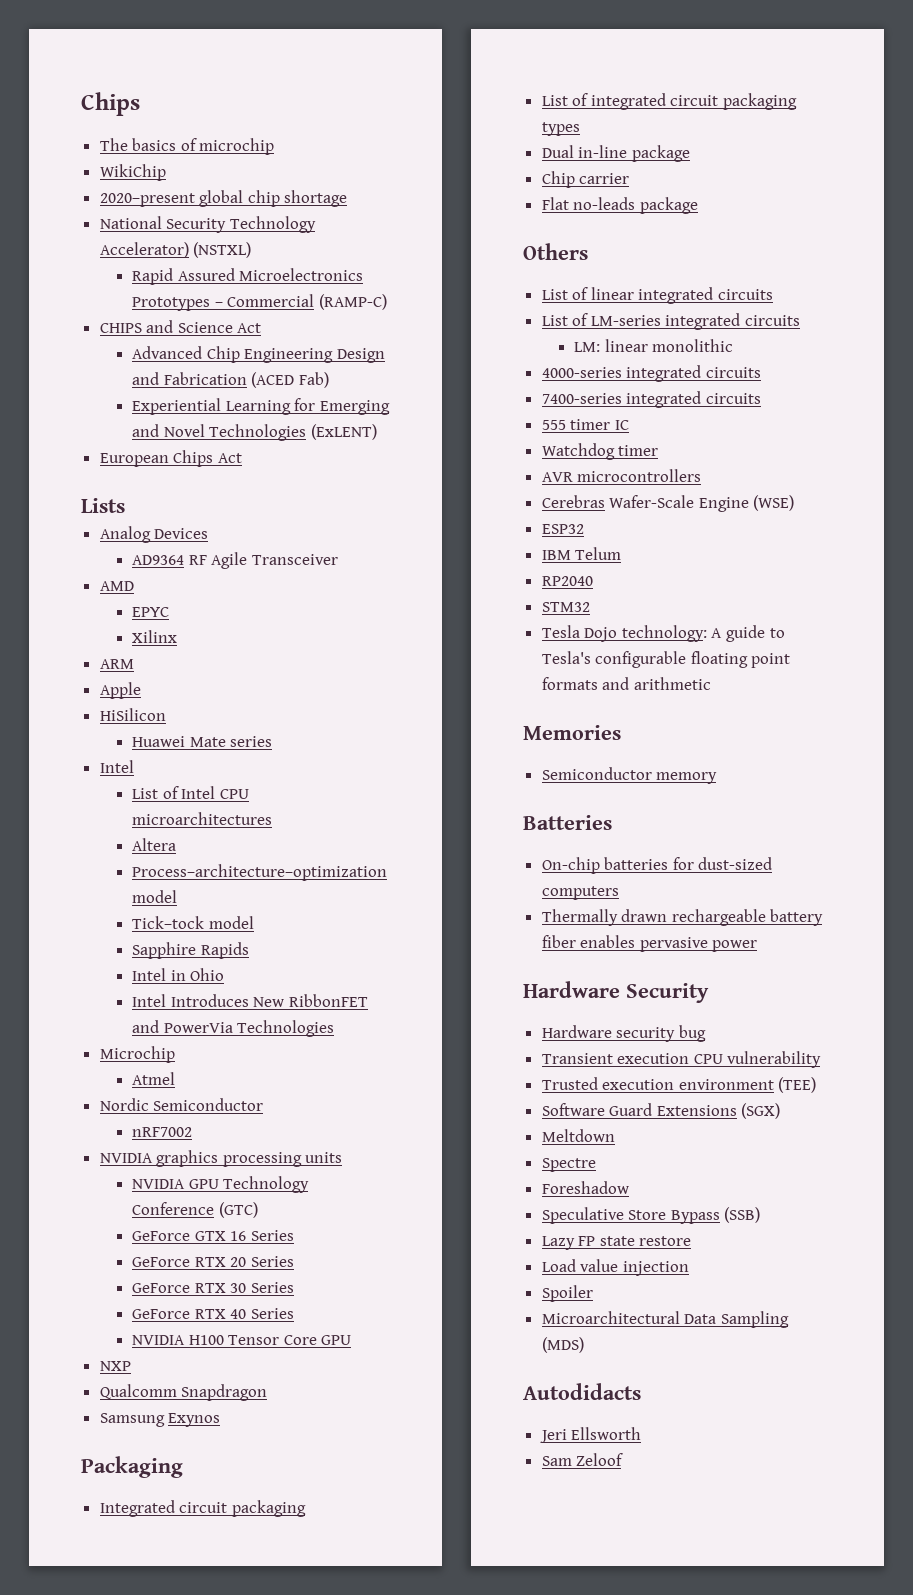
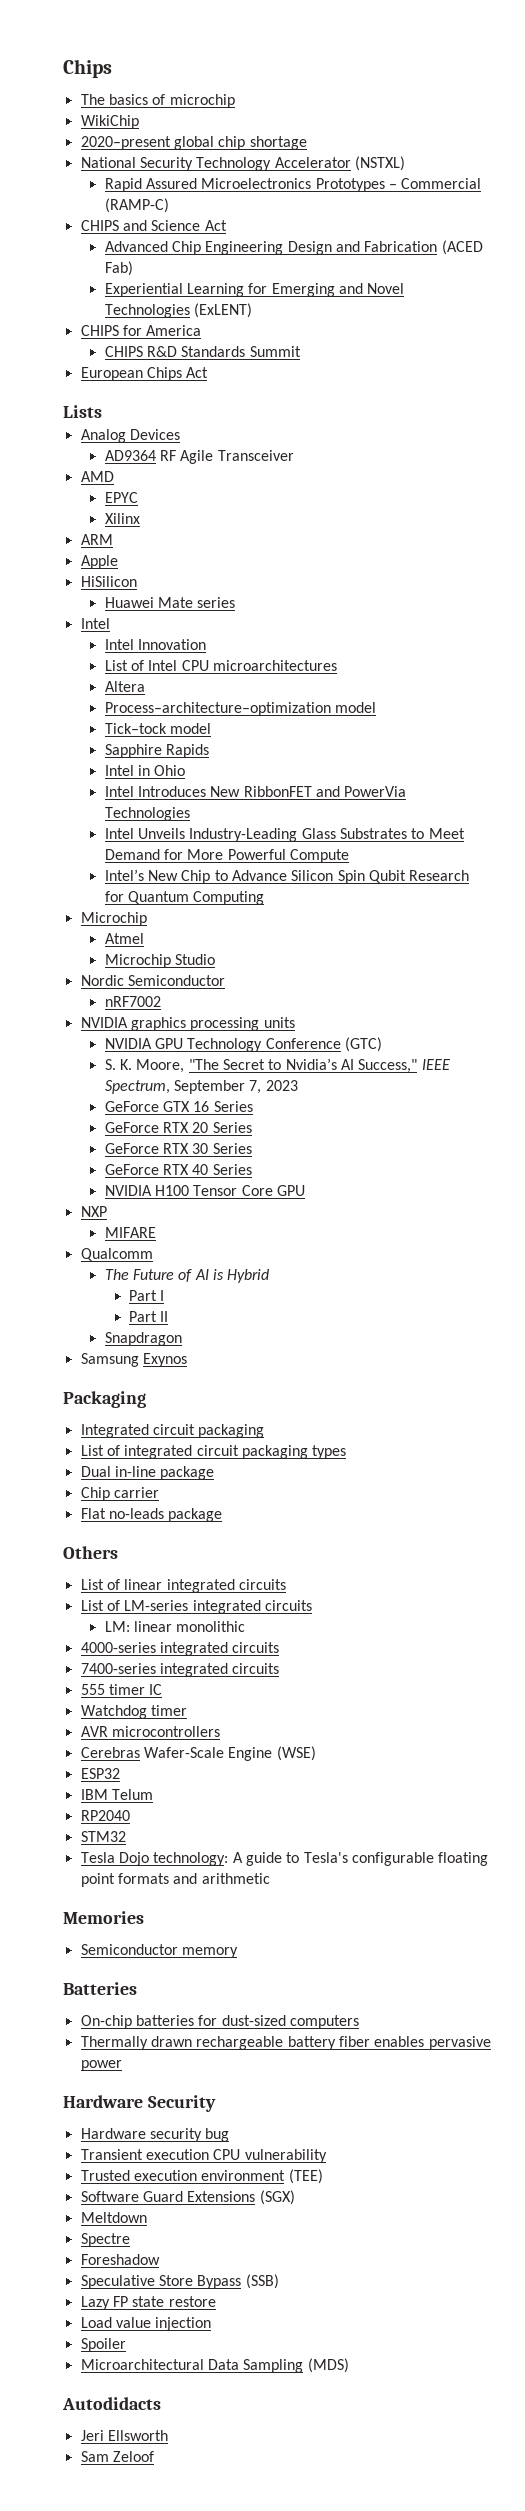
[99,242,189,258] Accelerator) -> [274,157,351,168] Accelerator
(377, 432) none -> [80,325,202,336] [104,346,301,357] // CHIPS for America // CHIPS R&D Standards Summit
(134, 766) none -> [104,639,207,650] // Intel Innovation
(335, 1028) none -> [104,828,465,842] [104,849,350,863] [104,869,470,884] [104,891,265,905] // Intel Unveils Industry-Leading Glass Substrates to Meet Demand for More Powerful Compute // Intel’s New Chip to Advance Silicon Spin Qubit Research for Quantum Computing
(175, 1078) none -> [104,954,216,968] // Microchip Studio
(258, 1210) none -> [104,1058,450,1073] [104,1080,298,1094] // S. K. Moore, "The Secret to Nvidia’s AI Success," IEEE Spectrum, September 7, 2023
(131, 1366) none -> [104,1227,156,1238] // MIFARE
(177, 1391) none -> [104,1269,270,1283] [129,1290,165,1301] [129,1311,169,1322] // The Future of AI is Hybrid // Part I // Part II //

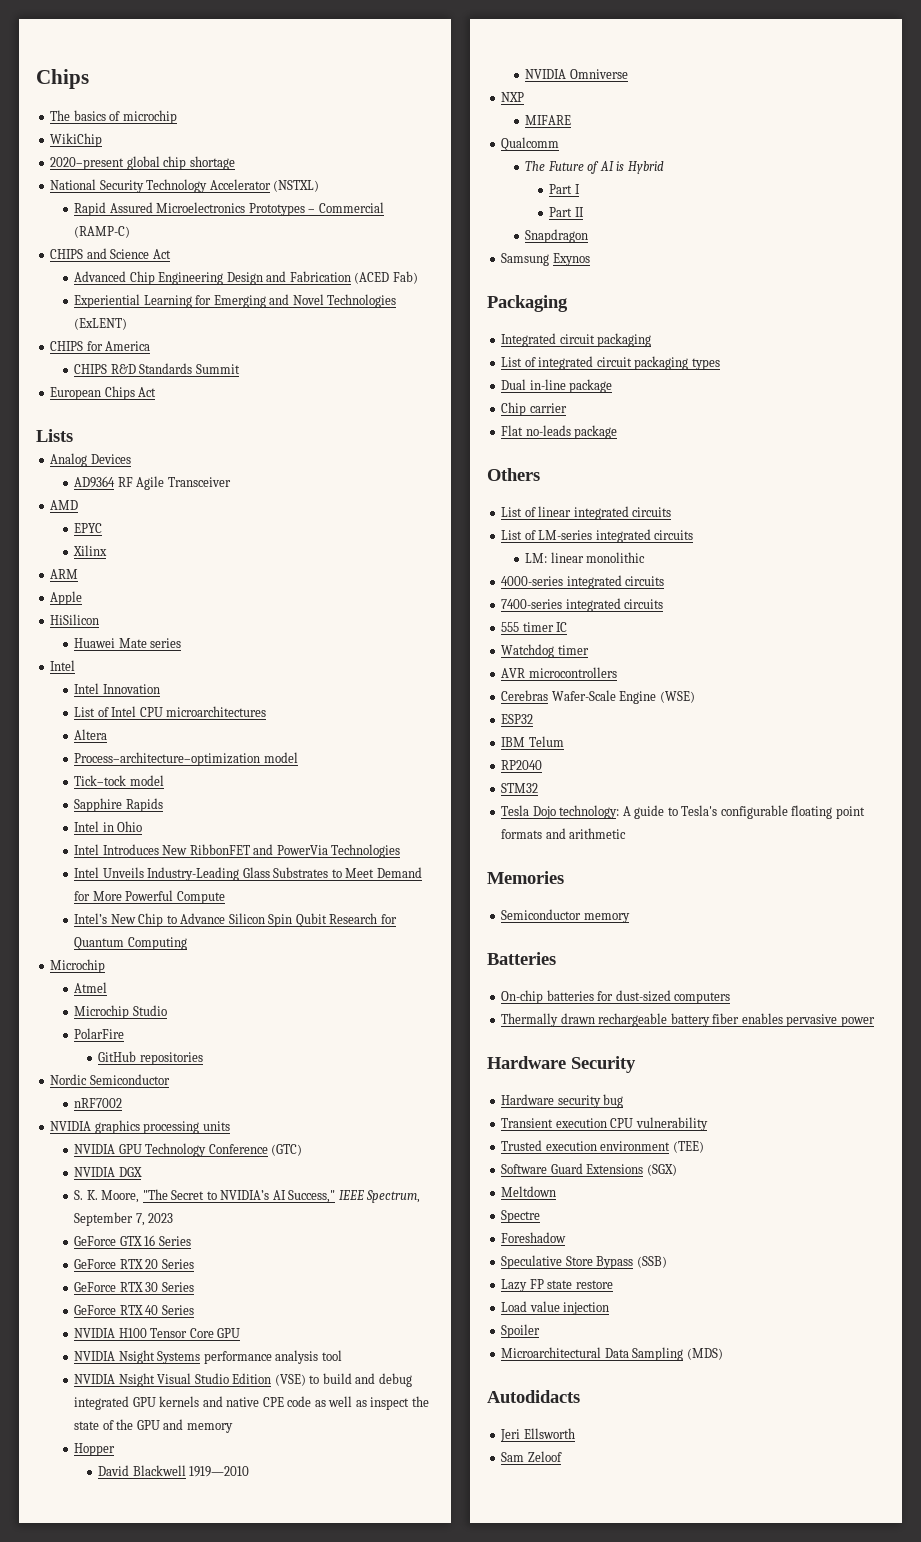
(216, 959) none -> [74,1028,125,1039] [98,1051,203,1065] // PolarFire // GitHub repositories
(383, 1044) none -> [74,1167,142,1177] // NVIDIA DGX
[285,1058,337,1070] Nvidia’s -> [220,1190,270,1200] NVIDIA’s
(306, 1190) none -> [74,1350,342,1364] [74,1373,412,1387] [74,1396,429,1410] [74,1419,233,1433] [74,1443,116,1456] [98,1465,250,1477] [525,69,628,79] // NVIDIA Nsight Systems performance analysis tool // NVIDIA Nsight Visual Studio Edition (VSE) to build and debug integrated GPU kernels and native CPE code as well as inspect the state of the GPU and memory // Hopper // David Blackwell 1919—2010 // NVIDIA Omniverse

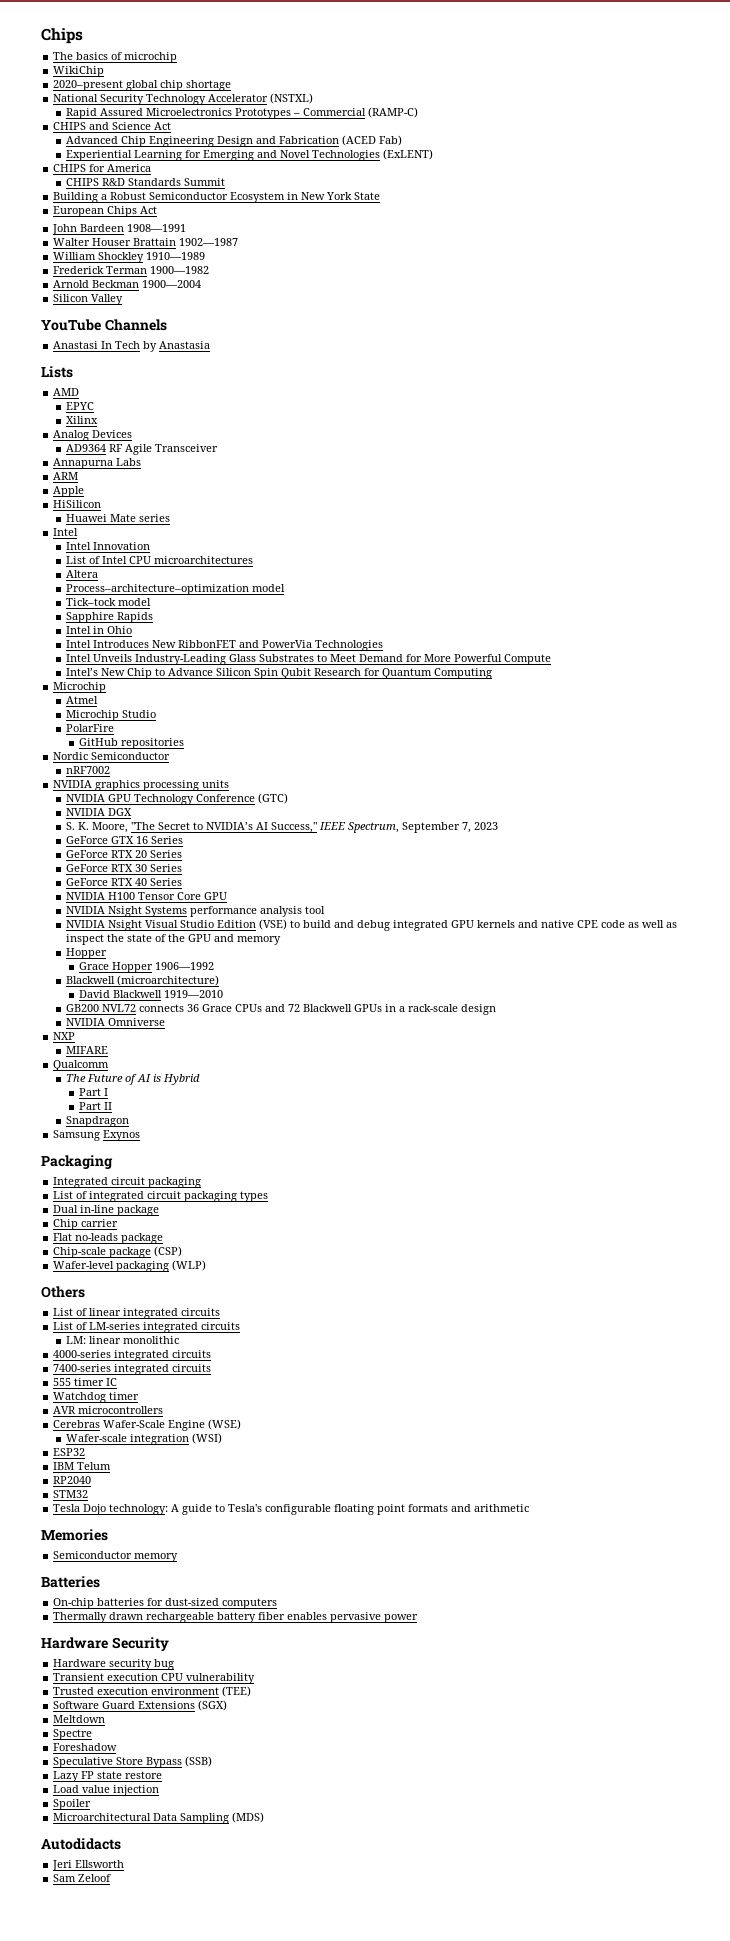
[50,386,157,400] [36,429,73,442] European Chips Act // Lists -> [53,192,381,203] [53,206,158,217] [52,224,187,235] [53,238,239,246] [53,252,206,263] [53,266,210,274] [53,280,202,288] [53,294,124,305] [41,319,167,331] [53,341,211,352] [41,366,73,378] [53,388,80,396] [65,402,94,410] [65,416,98,424] Building a Robust Semiconductor Ecosystem in New York State // European Chips Act // John Bardeen 1908—1991 // Walter Houser Brattain 1902—1987 // William Shockley 1910—1989 // Frederick Terman 1900—1982 // Arnold Beckman 1900—2004 // Silicon Valley // YouTube Channels // Anastasi In Tech by Anastasia // Lists // AMD // EPYC // Xilinx
[50,500,79,510] [74,523,103,533] [73,545,108,556] AMD // EPYC // Xilinx -> [53,458,142,469] Annapurna Labs
[98,1465,250,1477] David Blackwell 1919—2010 -> [78,962,214,973] [65,975,219,986] [78,990,223,998] [65,1004,496,1015] Grace Hopper 1906—1992 // Blackwell (microarchitecture) // David Blackwell 1919—2010 // GB200 NVL72 connects 36 Grace CPUs and 72 Blackwell GPUs in a rack-scale design
(618, 432) none -> [53,1246,183,1258] [53,1260,207,1272] // Chip-scale package (CSP) // Wafer-level packaging (WLP)
(695, 697) none -> [65,1433,222,1445] // Wafer-scale integration (WSI)

